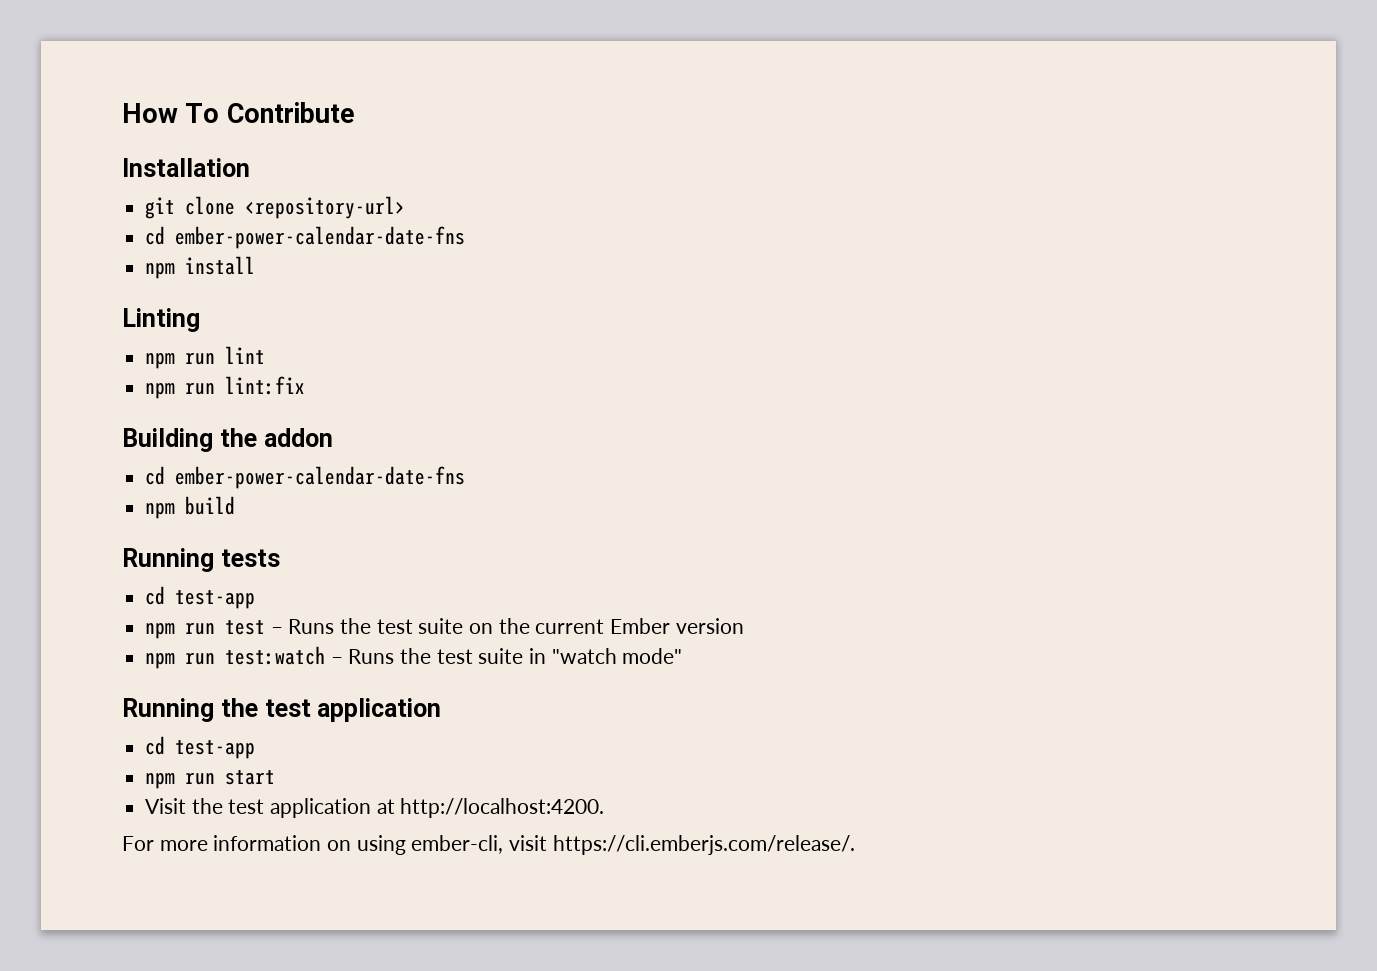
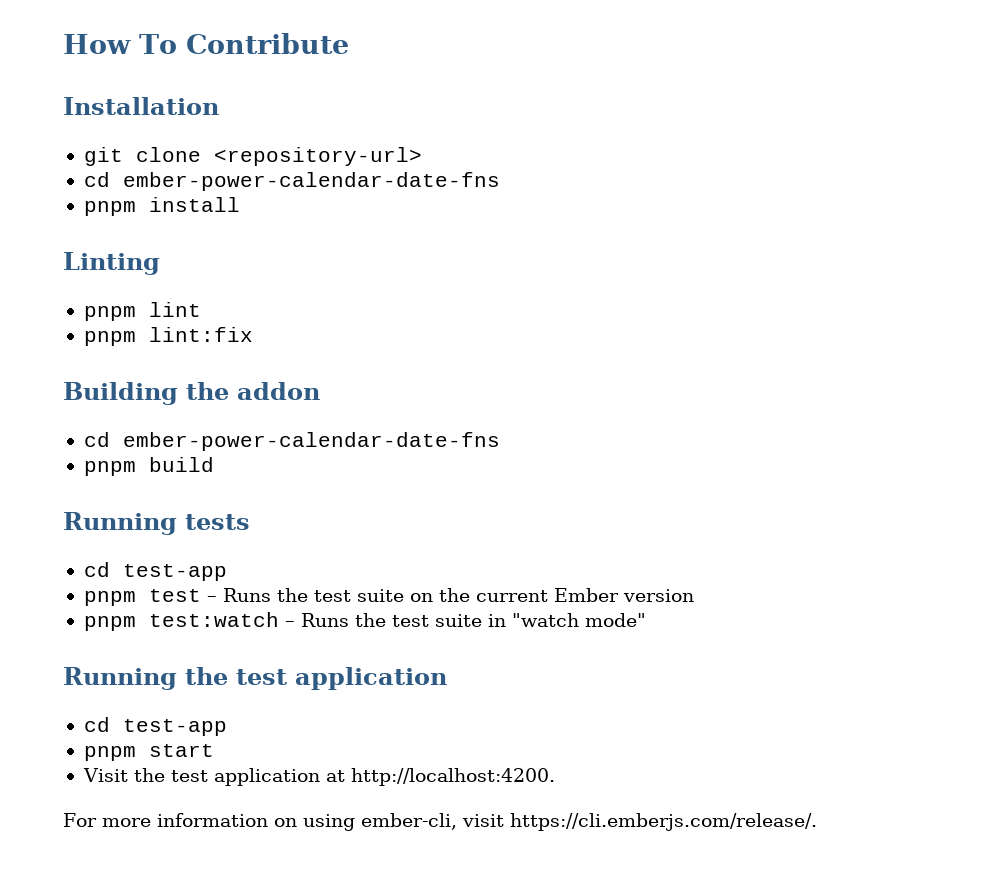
[145,262,176,279] npm -> [83,201,136,216] pnpm
[145,352,216,369] npm run -> [83,306,136,321] pnpm
[145,382,216,399] npm run -> [83,331,136,346] pnpm
[145,502,176,519] npm -> [83,461,136,476] pnpm
[145,622,216,639] npm run -> [83,591,136,606] pnpm
[145,652,216,669] npm run -> [83,616,136,631] pnpm
[145,772,216,789] npm run -> [83,746,136,761] pnpm

